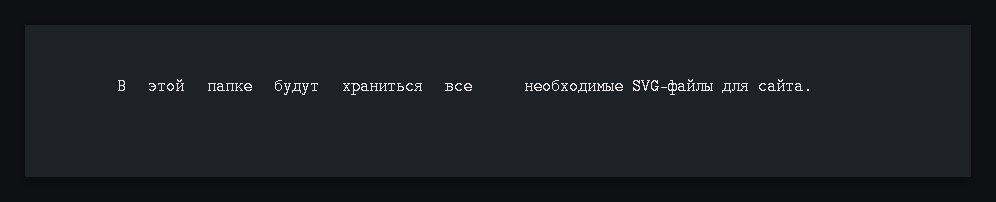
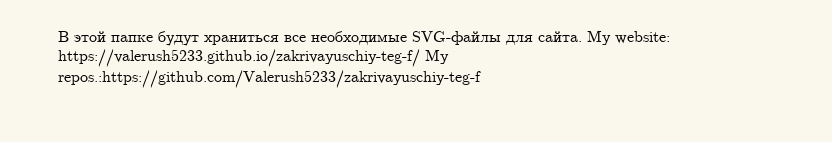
(813, 86) none -> [587,30,670,45] [58,49,449,67] [58,70,481,88] My website: https://valerush5233.github.io/zakrivayuschiy-teg-f/ My repos.:https://github.com/Valerush5233/zakrivayuschiy-teg-f

